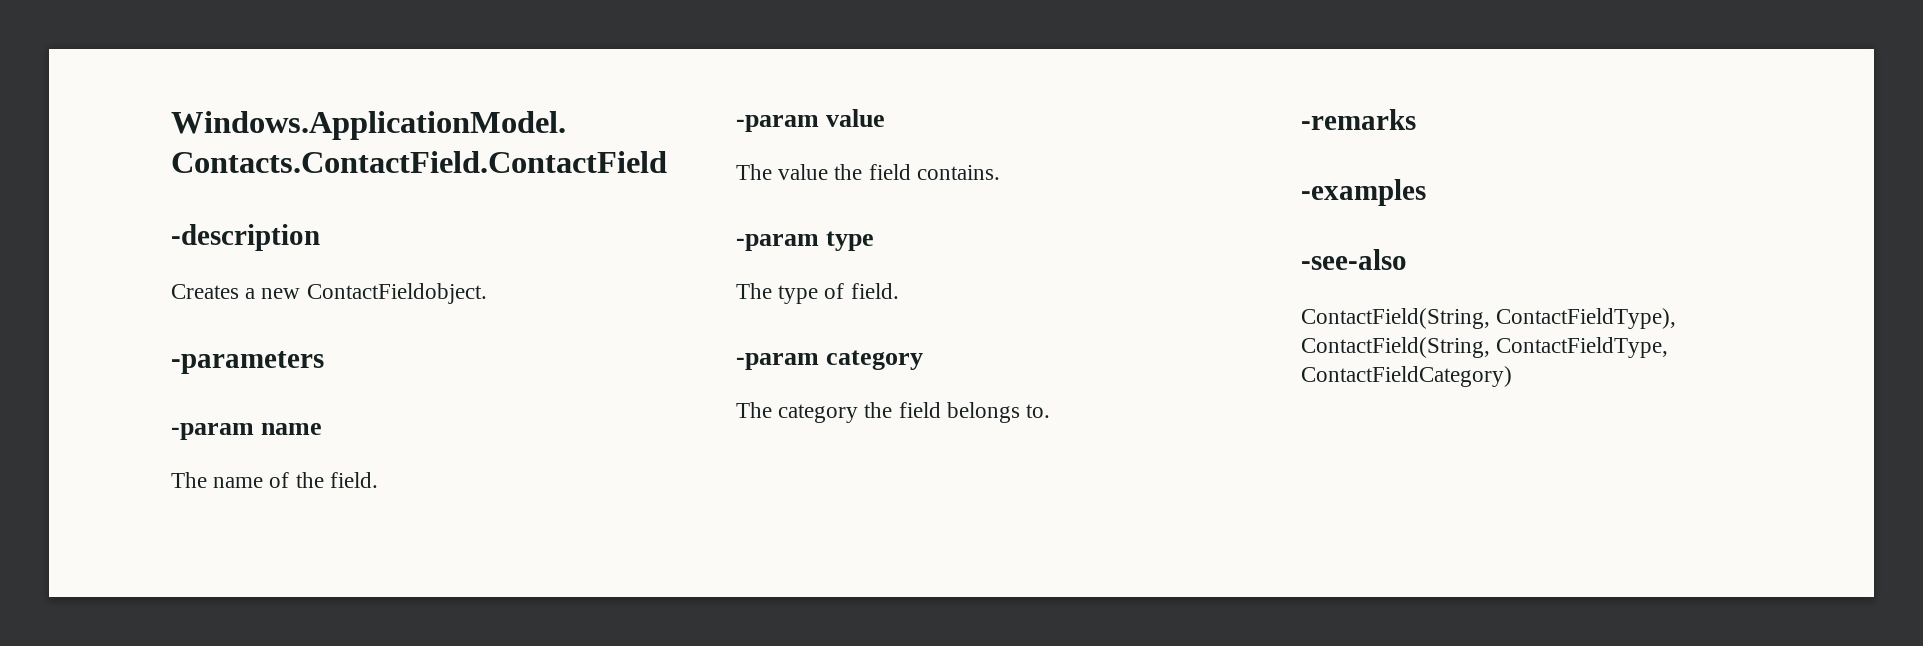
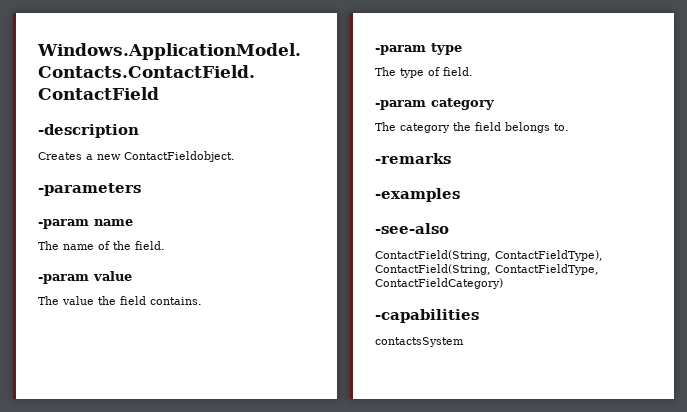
(1512, 376) none -> [375,309,479,323] [375,337,464,347] // -capabilities // contactsSystem

